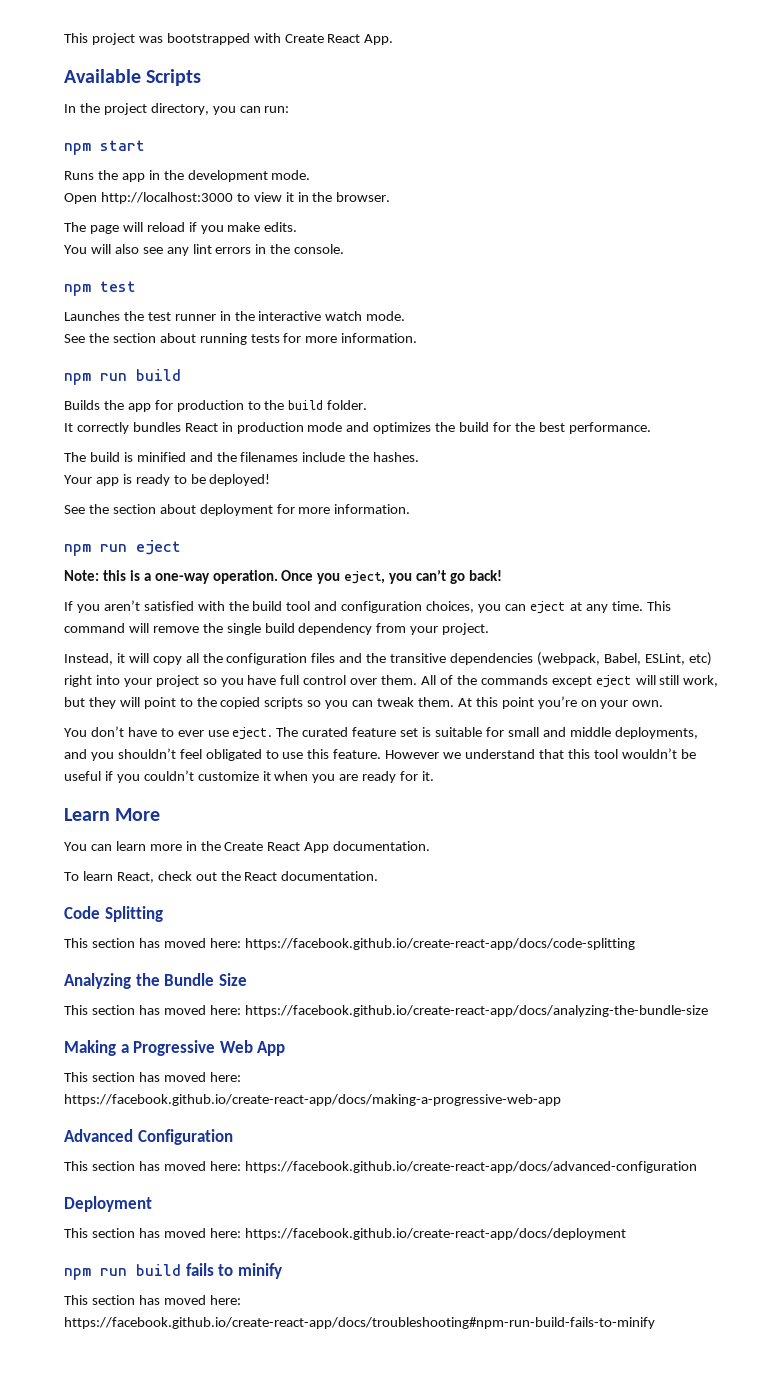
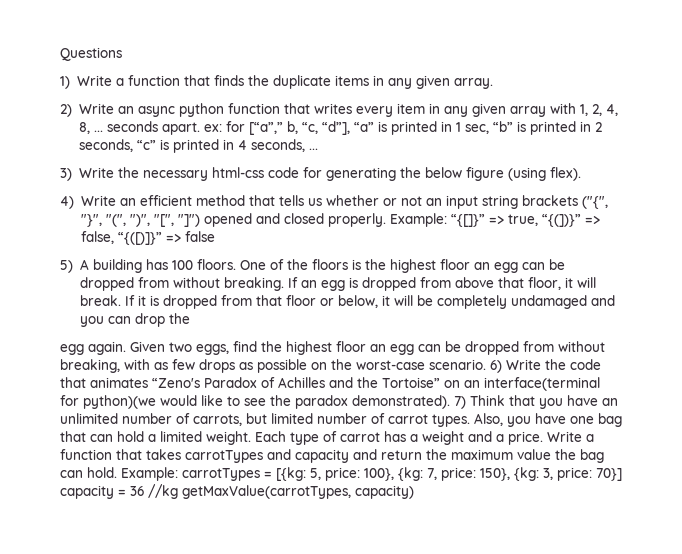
[64,33,394,45] [64,69,202,86] [64,103,290,115] [64,140,145,155] [64,170,311,182] [64,192,391,204] [64,222,298,234] [64,244,345,256] [64,281,136,296] [64,311,406,321] [64,333,418,345] [64,369,181,385] [64,400,368,412] [64,422,651,434] [64,452,420,462] [64,474,271,486] [64,504,411,516] [64,540,181,556] [64,570,502,584] [64,600,671,614] [64,623,490,635] [64,652,712,666] [64,675,719,688] [64,696,664,709] [64,726,698,740] [64,748,696,761] [64,770,435,783] [64,808,161,821] [64,841,431,853] [64,871,379,883] [64,906,163,922] [64,938,635,950] [64,973,247,989] [64,1005,708,1017] [64,1040,286,1056] [64,1072,241,1082] [64,1094,561,1106] [64,1129,233,1145] [64,1161,697,1173] [64,1196,152,1212] [64,1228,626,1240] [64,1263,282,1280] [64,1295,241,1305] [64,1317,655,1329] This project was bootstrapped with Create React App. // Available Scripts // In the project directory, you can run: // npm start // Runs the app in the development mode. // Open http://localhost:3000 to view it in the browser. // The page will reload if you make edits. // You will also see any lint errors in the console. // npm test // Launches the test runner in the interactive watch mode. // See the section about running tests for more information. // npm run build // Builds the app for production to the build folder. // It correctly bundles React in production mode and optimizes the build for the best performance. // The build is minified and the filenames include the hashes. // Your app is ready to be deployed! // See the section about deployment for more information. // npm run eject // Note: this is a one-way operation. Once you eject, you can’t go back! // If you aren’t satisfied with the build tool and configuration choices, you can eject at any time. This command will remove the single build dependency from your project. // Instead, it will copy all the configuration files and the transitive dependencies (webpack, Babel, ESLint, etc) right into your project so you have full control over them. All of the commands except eject will still work, but they will point to the copied scripts so you can tweak them. At this point you’re on your own. // You don’t have to ever use eject. The curated feature set is suitable for small and middle deployments, and you shouldn’t feel obligated to use this feature. However we understand that this tool wouldn’t be useful if you couldn’t customize it when you are ready for it. // Learn More // You can learn more in the Create React App documentation. // To learn React, check out the React documentation. // Code Splitting // This section has moved here: https://facebook.github.io/create-react-app/docs/code-splitting // Analyzing the Bundle Size // This section has moved here: https://facebook.github.io/create-react-app/docs/analyzing-the-bundle-size // Making a Progressive Web App // This section has moved here: https://facebook.github.io/create-react-app/docs/making-a-progressive-web-app // Advanced Configuration // This section has moved here: https://facebook.github.io/create-react-app/docs/advanced-configuration // Deployment // This section has moved here: https://facebook.github.io/create-react-app/docs/deployment // npm run build fails to minify // This section has moved here: https://facebook.github.io/create-react-app/docs/troubleshooting#npm-run-build-fails-to-minify -> [60,47,122,61] [60,75,493,89] [60,103,618,117] [78,121,602,135] [78,139,318,153] [60,167,581,181] [60,195,608,209] [80,213,600,227] [80,231,215,245] [60,259,565,273] [79,277,596,291] [79,295,615,309] [79,313,190,327] [60,341,605,355] [60,359,601,373] [60,377,600,391] [60,395,618,409] [60,413,622,427] [60,431,594,445] [60,449,604,463] [60,467,622,481] [60,484,414,499] Questions // 1) Write a function that finds the duplicate items in any given array. // 2) Write an async python function that writes every item in any given array with 1, 2, 4, 8, ... seconds apart. ex: for [“a”,” b, “c, “d”], “a” is printed in 1 sec, “b” is printed in 2 seconds, “c” is printed in 4 seconds, ... // 3) Write the necessary html-css code for generating the below figure (using flex). // 4) Write an efficient method that tells us whether or not an input string brackets ("{", "}", "(", ")", "[", "]") opened and closed properly. Example: “{[]}” => true, “{(])}” => false, “{([)]}” => false // 5) A building has 100 floors. One of the floors is the highest floor an egg can be dropped from without breaking. If an egg is dropped from above that floor, it will break. If it is dropped from that floor or below, it will be completely undamaged and you can drop the // egg again. Given two eggs, find the highest floor an egg can be dropped from without breaking, with as few drops as possible on the worst-case scenario. 6) Write the code that animates “Zeno's Paradox of Achilles and the Tortoise” on an interface(terminal for python)(we would like to see the paradox demonstrated). 7) Think that you have an unlimited number of carrots, but limited number of carrot types. Also, you have one bag that can hold a limited weight. Each type of carrot has a weight and a price. Write a function that takes carrotTypes and capacity and return the maximum value the bag can hold. Example: carrotTypes = [{kg: 5, price: 100}, {kg: 7, price: 150}, {kg: 3, price: 70}] capacity = 36 //kg getMaxValue(carrotTypes, capacity)

